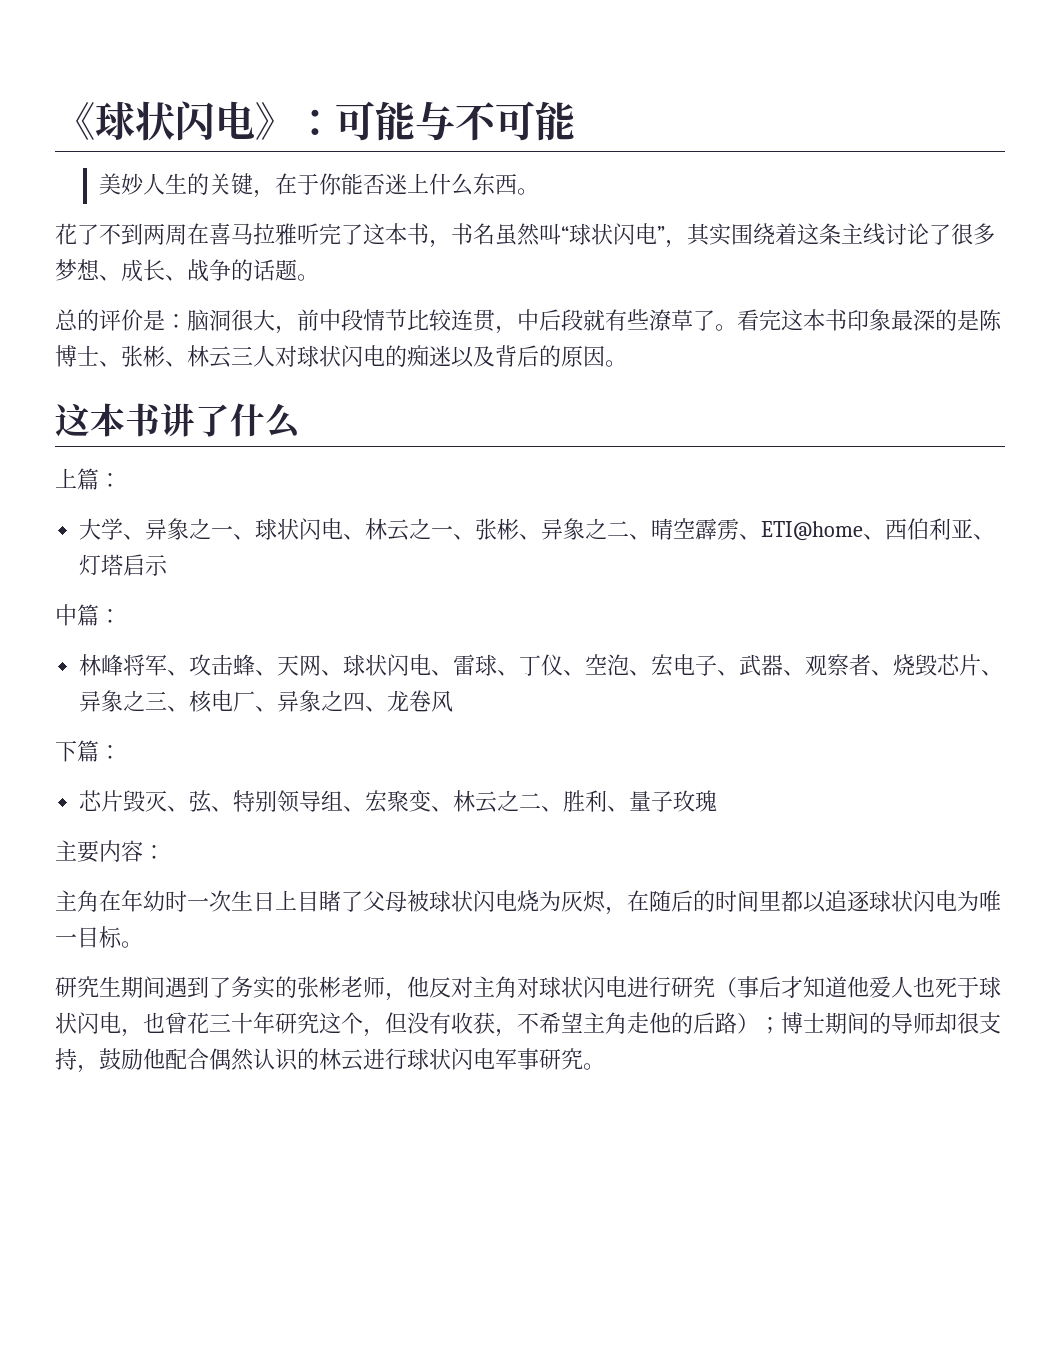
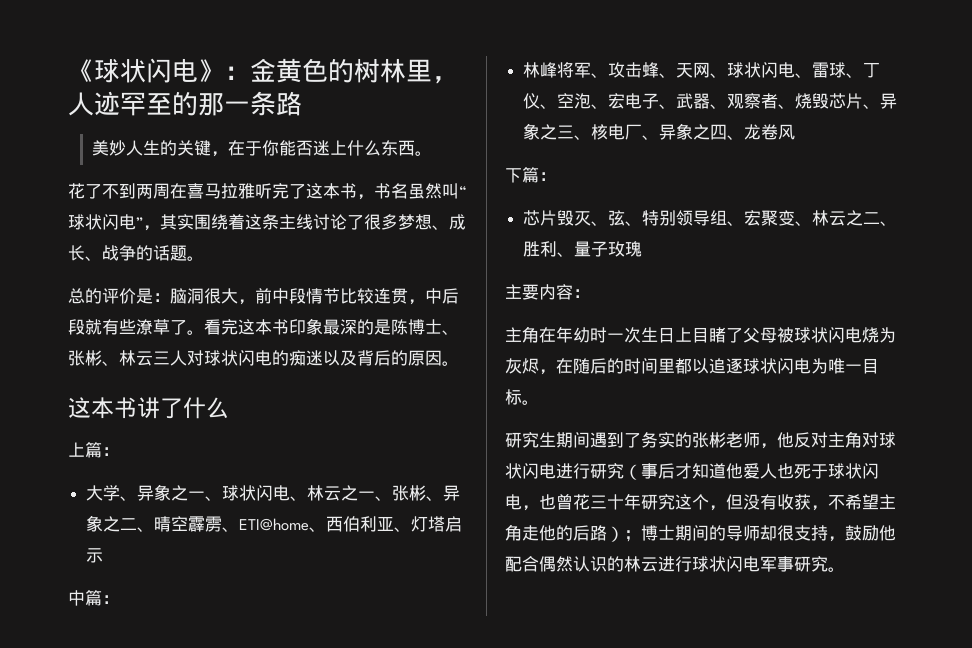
[335,101,575,141] 可能与不可能 -> [250,58,458,84] [68,91,302,116] 金黄色的树林里，人迹罕至的那一条路

